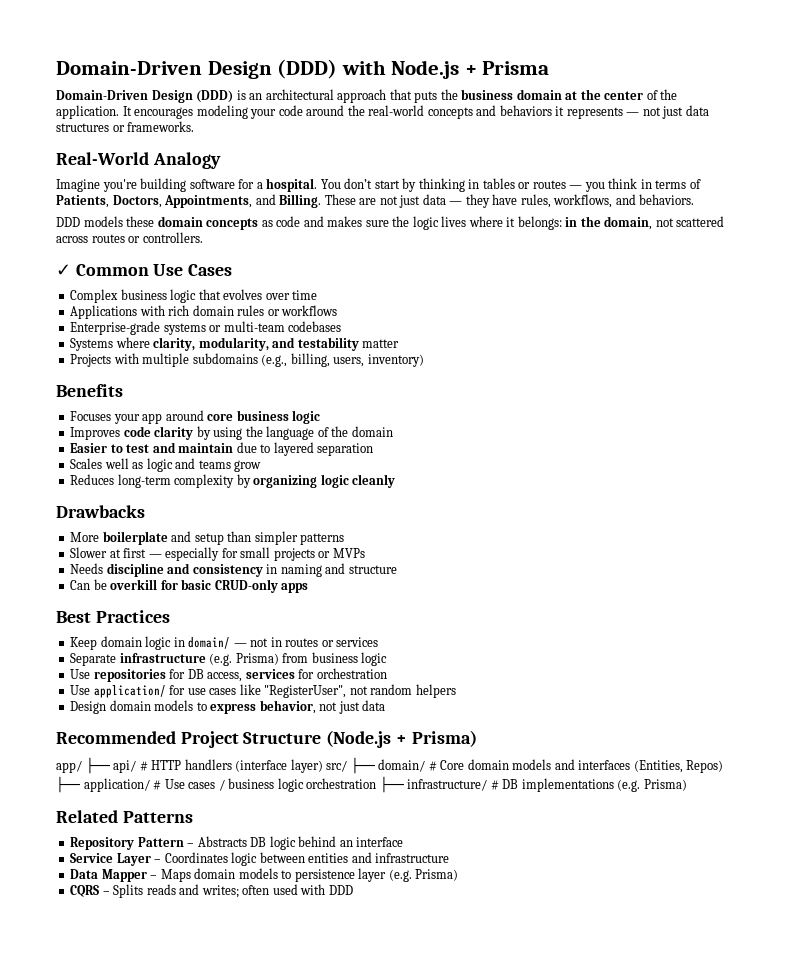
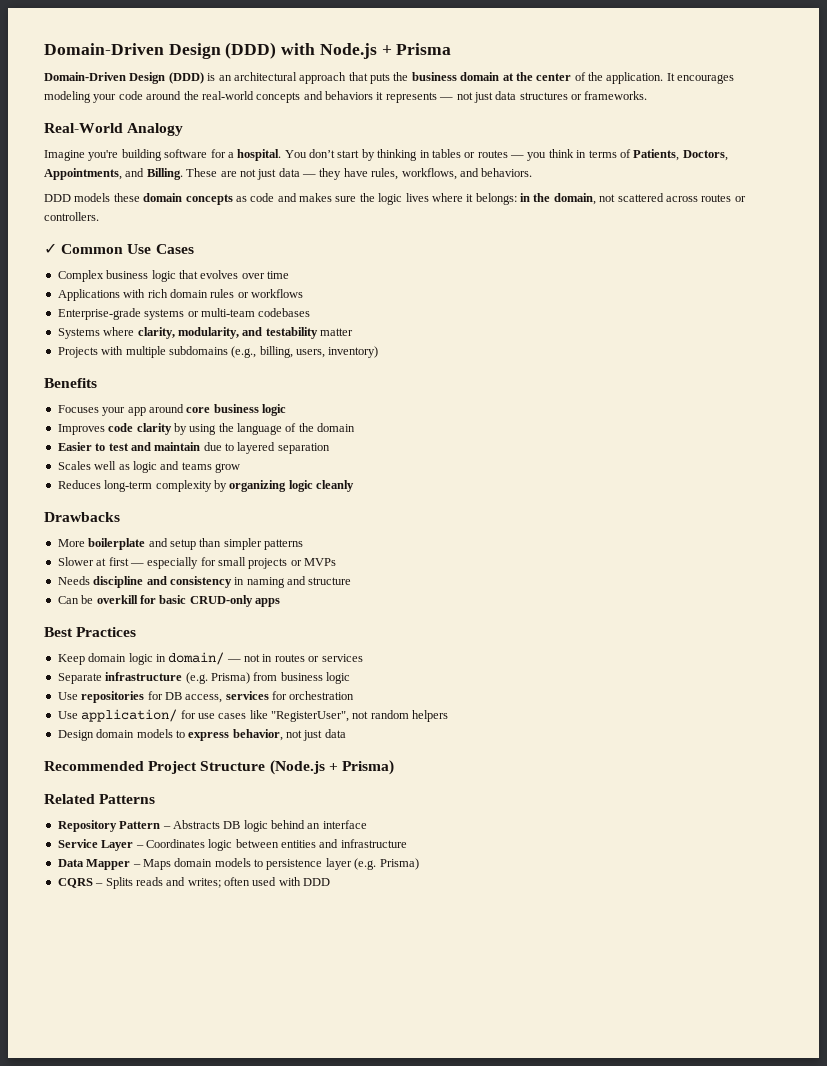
[56,757,724,774] [56,776,687,793] // app/ ├── api/ # HTTP handlers (interface layer) src/ ├── domain/ # Core domain models and interfaces (Entities, Repos) ├── application/ # Use cases / business logic orchestration ├── infrastructure/ # DB implementations (e.g. Prisma) -> (394, 767) none

